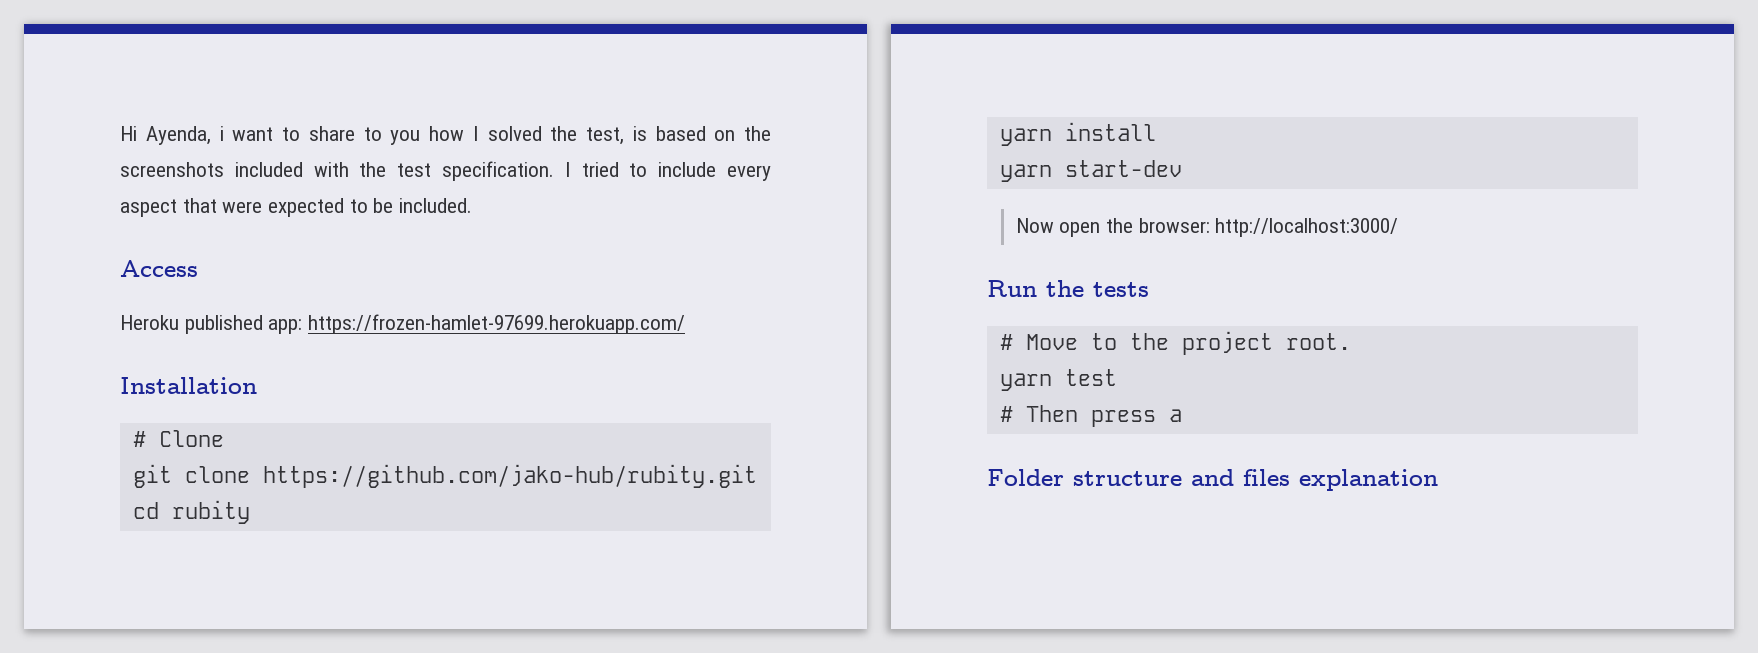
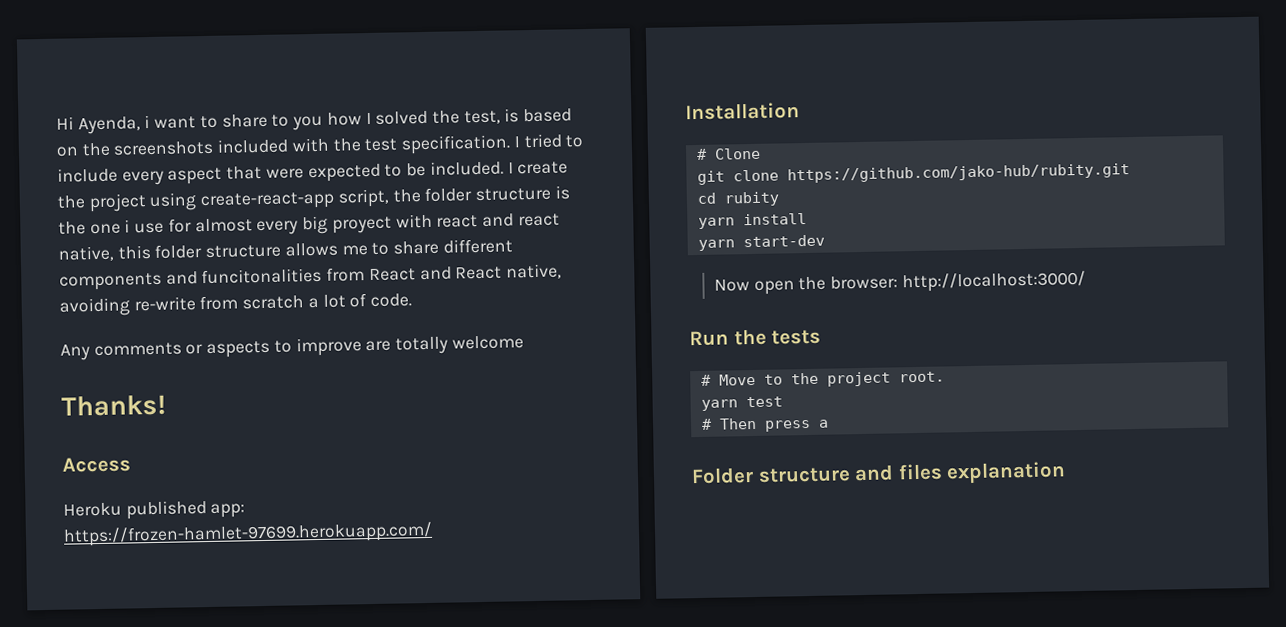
(473, 205) none -> [507,161,569,175] [57,185,570,213] [58,213,560,236] [58,238,513,262] [59,263,563,291] [59,293,413,317] [60,335,524,361] [61,394,166,417] I create the project using create-react-app script, the folder structure is the one i use for almost every big proyect with react and react native, this folder structure allows me to share different components and funcitonalities from React and React native, avoiding re-write from scratch a lot of code. // Any comments or aspects to improve are totally welcome // Thanks!

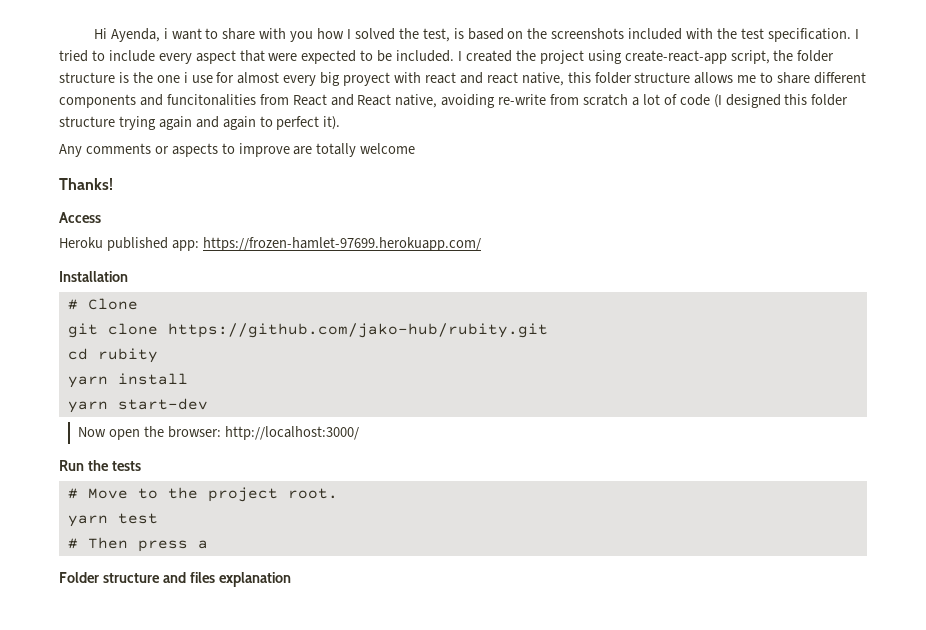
[271,114,290,127] to -> [259,28,287,39] with
[517,161,569,175] create -> [465,50,512,62] created
[370,293,413,307] code. -> [679,94,849,108] [59,116,341,130] code (I designed this folder structure trying again and again to perfect it).

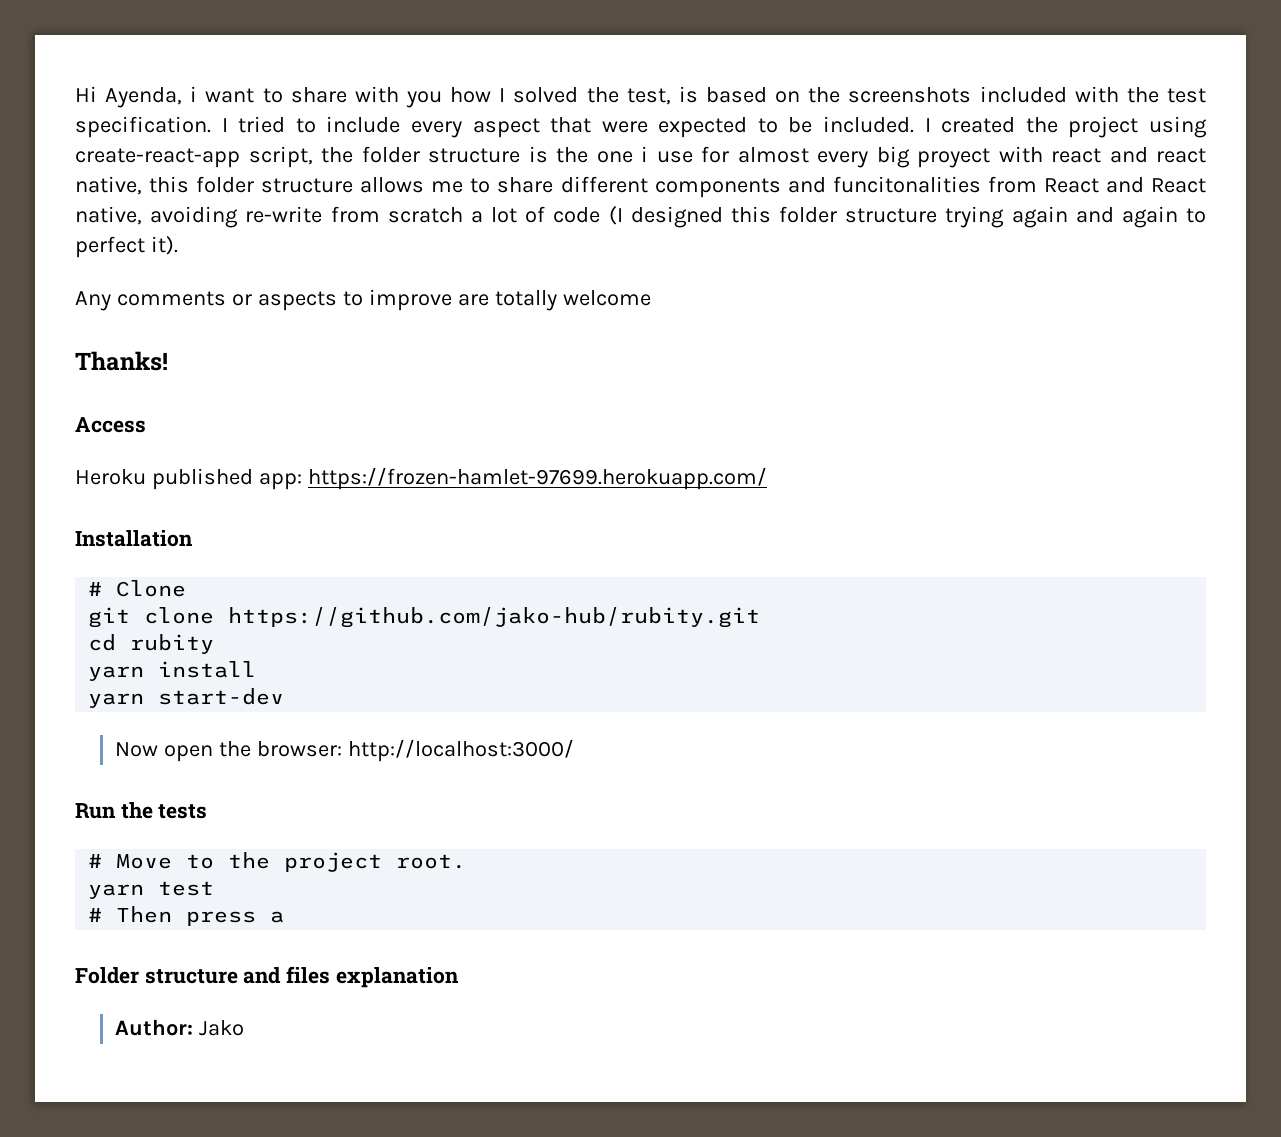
(291, 579) none -> [115,1019,245,1036] // Author: Jako

